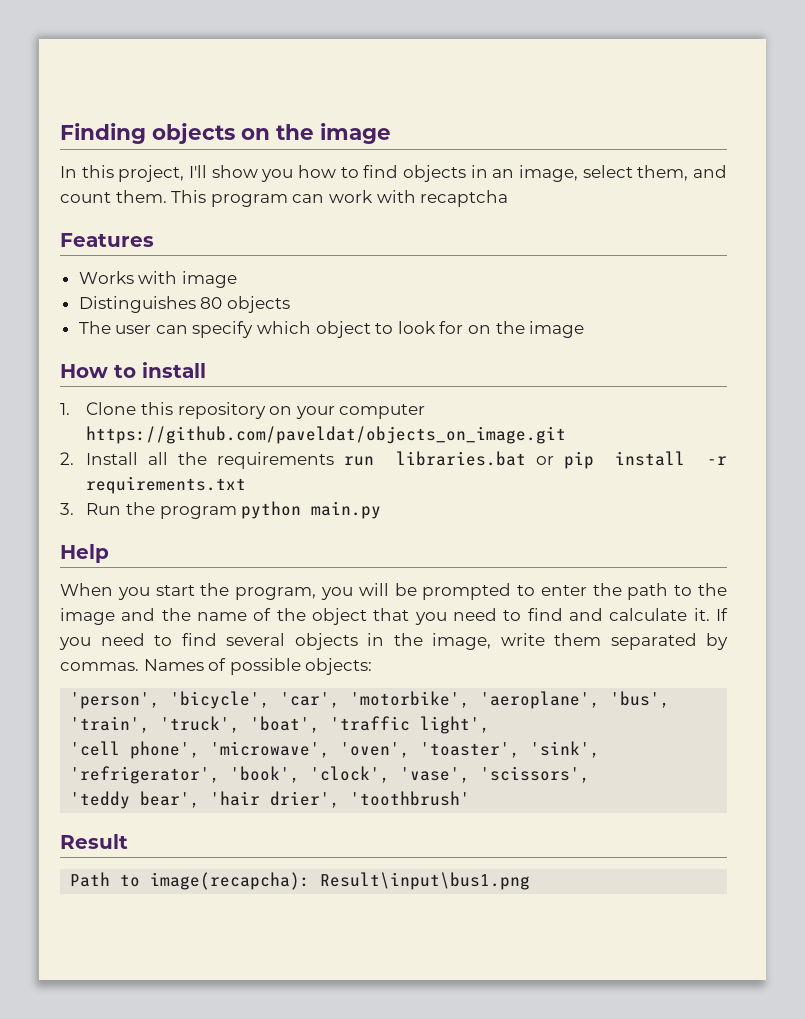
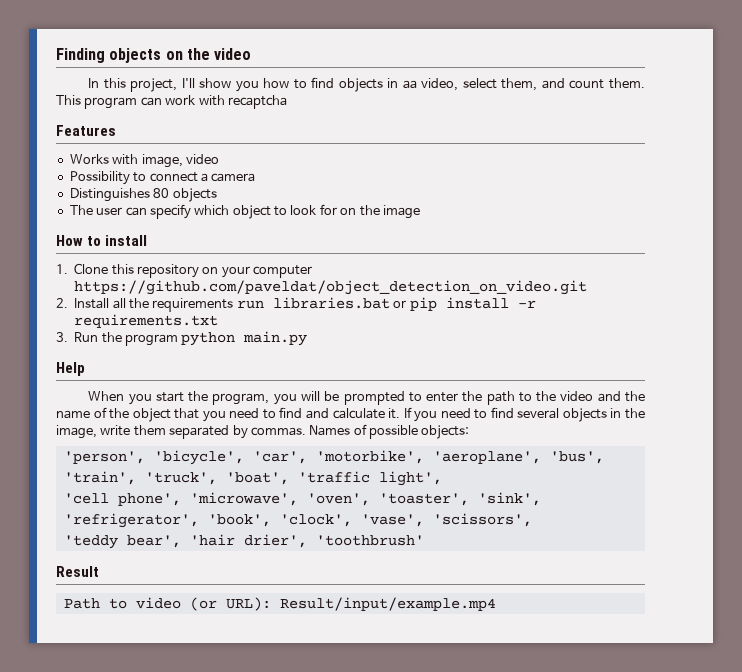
[320,123,391,144] image -> [214,48,252,60] video
[492,165,579,182] an image, -> [402,78,459,91] aa video,
[181,271,237,288] image -> [141,154,219,168] [69,171,256,185] image, video // Possibility to connect a camera
[86,426,567,444] https://github.com/paveldat/objects_on_image.git -> [74,280,588,295] https://github.com/paveldat/object_detection_on_video.git
[60,608,115,625] image -> [560,391,594,401] video
[150,872,531,890] image(recapcha): Result\input\bus1.png -> [135,597,496,611] video (or URL): Result/input/example.mp4

